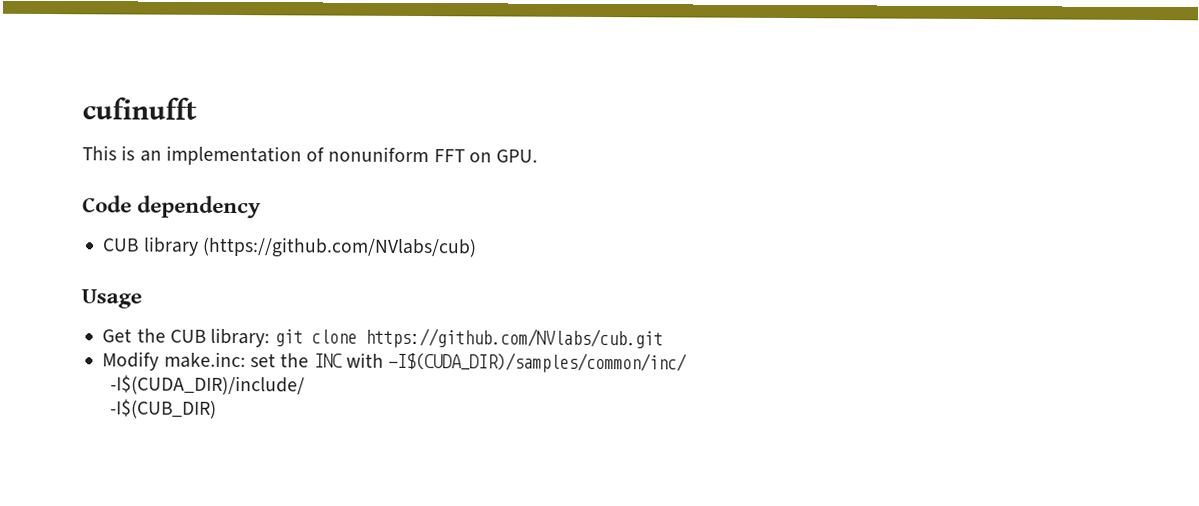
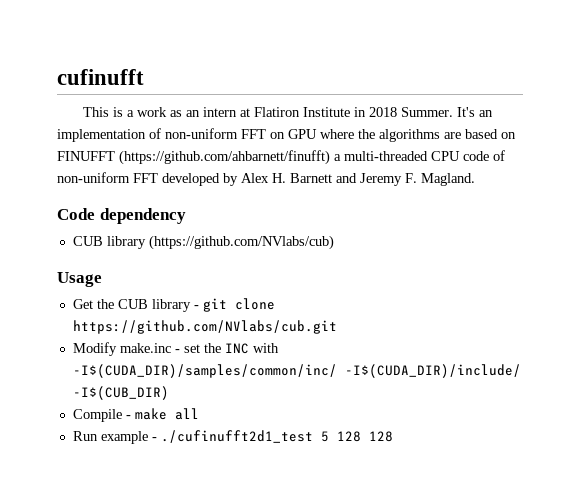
(136, 153) none -> [126,107,475,117] a work as an intern at Flatiron Institute in 2018 Summer. It's
[328,146,430,163] nonuniform -> [165,128,238,139] non-uniform
[496,149,539,163] GPU. -> [288,129,516,142] [57,150,505,165] [57,172,475,186] GPU where the algorithms are based on FINUFFT (https://github.com/ahbarnett/finufft) a multi-threaded CPU code of non-uniform FFT developed by Alex H. Barnett and Jeremy F. Magland.
[210,327,271,348] library: -> [151,299,199,312] library -
[163,351,246,369] make.inc: -> [119,343,180,353] make.inc -
[110,375,306,396] [110,399,218,419] // -I$(CUDA_DIR)/include/ // -I$(CUB_DIR) -> [344,364,521,378] [72,386,169,400] [72,408,199,422] [72,430,393,444] -I$(CUDA_DIR)/include/ -I$(CUB_DIR) // Compile - make all // Run example - ./cufinufft2d1_test 5 128 128

